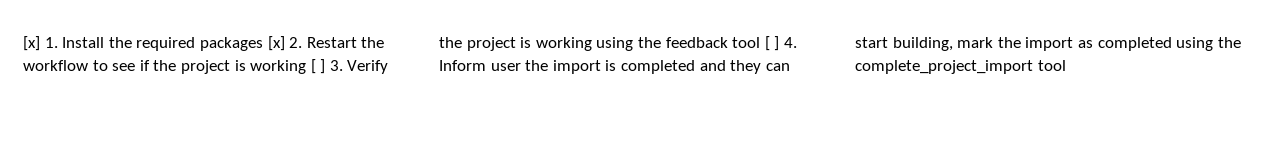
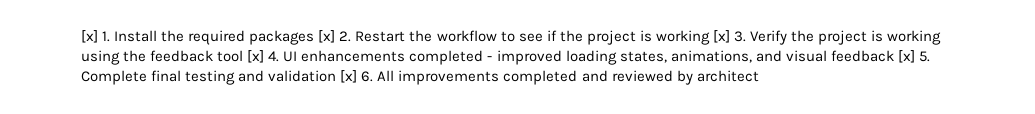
[310,59,326,74] [ ] -> [712,30,730,43] [x]
[764,36,797,51] [439,60,790,74] [855,37,1241,51] [855,60,1066,74] [ ] 4. Inform user the import is completed and they can start building, mark the import as completed using the complete_project_import tool -> [247,50,930,65] [81,70,759,85] [x] 4. UI enhancements completed - improved loading states, animations, and visual feedback [x] 5. Complete final testing and validation [x] 6. All improvements completed and reviewed by architect

